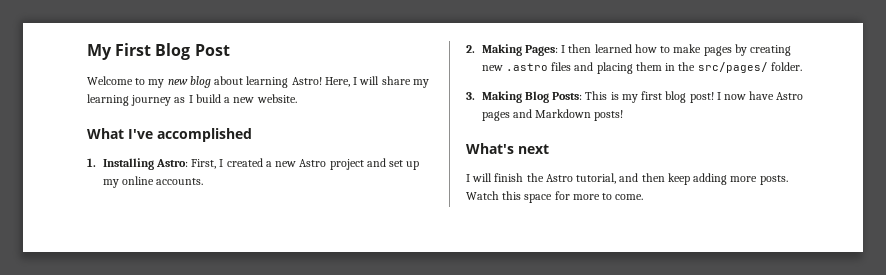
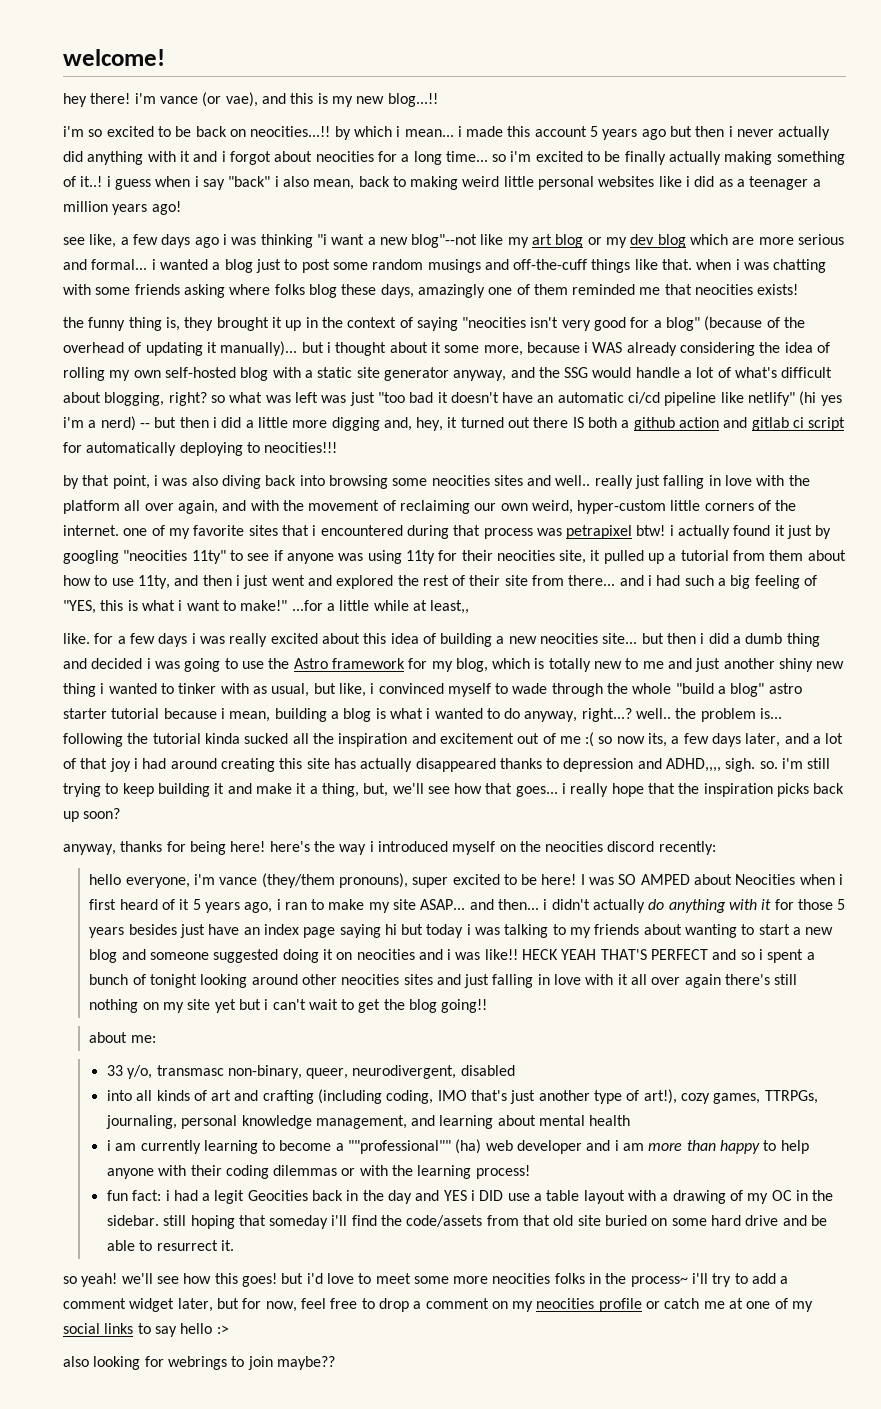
[87,43,230,60] [87,76,429,88] [87,94,297,106] [87,128,252,142] [87,158,420,170] [102,176,204,188] [466,44,791,56] [481,62,802,74] [466,91,804,103] [481,109,624,121] [466,143,549,154] [466,173,788,185] [466,191,644,203] My First Blog Post // Welcome to my new blog about learning Astro! Here, I will share my learning journey as I build a new website. // What I've accomplished // 1. Installing Astro: First, I created a new Astro project and set up my online accounts. // 2. Making Pages: I then learned how to make pages by creating new .astro files and placing them in the src/pages/ folder. // 3. Making Blog Posts: This is my first blog post! I now have Astro pages and Markdown posts! // What's next // I will finish the Astro tutorial, and then keep adding more posts. Watch this space for more to come. -> [63,49,165,66] [63,92,438,107] [63,126,831,140] [63,151,845,165] [63,176,821,190] [63,201,181,215] [63,234,845,248] [63,259,827,273] [63,284,799,298] [63,316,806,331] [63,341,831,356] [63,367,833,381] [63,391,842,406] [63,416,846,431] [63,442,338,456] [63,475,810,489] [63,500,797,514] [63,525,832,539] [63,550,846,564] [63,575,818,589] [63,600,470,614] [63,633,820,647] [63,658,845,672] [63,683,802,697] [63,708,783,722] [63,732,844,747] [63,758,831,772] [63,783,845,797] [63,808,121,822] [63,841,716,855] [89,873,844,888] [89,899,846,913] [89,924,834,938] [89,949,815,963] [89,974,798,988] [89,999,488,1013] [89,1032,156,1043] [106,1065,515,1079] [106,1089,818,1104] [105,1115,631,1129] [106,1139,809,1154] [106,1165,530,1179] [106,1190,834,1204] [106,1215,827,1229] [106,1240,234,1251] [63,1273,789,1287] [63,1298,814,1312] [63,1323,229,1337] [63,1356,335,1370] welcome! // hey there! i'm vance (or vae), and this is my new blog...!! // i'm so excited to be back on neocities...!! by which i mean... i made this account 5 years ago but then i never actually did anything with it and i forgot about neocities for a long time... so i'm excited to be finally actually making something of it..! i guess when i say "back" i also mean, back to making weird little personal websites like i did as a teenager a million years ago! // see like, a few days ago i was thinking "i want a new blog"--not like my art blog or my dev blog which are more serious and formal... i wanted a blog just to post some random musings and off-the-cuff things like that. when i was chatting with some friends asking where folks blog these days, amazingly one of them reminded me that neocities exists! // the funny thing is, they brought it up in the context of saying "neocities isn't very good for a blog" (because of the overhead of updating it manually)... but i thought about it some more, because i WAS already considering the idea of rolling my own self-hosted blog with a static site generator anyway, and the SSG would handle a lot of what's difficult about blogging, right? so what was left was just "too bad it doesn't have an automatic ci/cd pipeline like netlify" (hi yes i'm a nerd) -- but then i did a little more digging and, hey, it turned out there IS both a github action and gitlab ci script for automatically deploying to neocities!!! // by that point, i was also diving back into browsing some neocities sites and well.. really just falling in love with the platform all over again, and with the movement of reclaiming our own weird, hyper-custom little corners of the internet. one of my favorite sites that i encountered during that process was petrapixel btw! i actually found it just by googling "neocities 11ty" to see if anyone was using 11ty for their neocities site, it pulled up a tutorial from them about how to use 11ty, and then i just went and explored the rest of their site from there... and i had such a big feeling of "YES, this is what i want to make!" ...for a little while at least,, // like. for a few days i was really excited about this idea of building a new neocities site... but then i did a dumb thing and decided i was going to use the Astro framework for my blog, which is totally new to me and just another shiny new thing i wanted to tinker with as usual, but like, i convinced myself to wade through the whole "build a blog" astro starter tutorial because i mean, building a blog is what i wanted to do anyway, right...? well.. the problem is... following the tutorial kinda sucked all the inspiration and excitement out of me :( so now its, a few days later, and a lot of that joy i had around creating this site has actually disappeared thanks to depression and ADHD,,,, sigh. so. i'm still trying to keep building it and make it a thing, but, we'll see how that goes... i really hope that the inspiration picks back up soon? // anyway, thanks for being here! here's the way i introduced myself on the neocities discord recently: // hello everyone, i'm vance (they/them pronouns), super excited to be here! I was SO AMPED about Neocities when i first heard of it 5 years ago, i ran to make my site ASAP... and then... i didn't actually do anything with it for those 5 years besides just have an index page saying hi but today i was talking to my friends about wanting to start a new blog and someone suggested doing it on neocities and i was like!! HECK YEAH THAT'S PERFECT and so i spent a bunch of tonight looking around other neocities sites and just falling in love with it all over again there's still nothing on my site yet but i can't wait to get the blog going!! // about me: // 33 y/o, transmasc non-binary, queer, neurodivergent, disabled // into all kinds of art and crafting (including coding, IMO that's just another type of art!), cozy games, TTRPGs, journaling, personal knowledge management, and learning about mental health // i am currently learning to become a ""professional"" (ha) web developer and i am more than happy to help anyone with their coding dilemmas or with the learning process! // fun fact: i had a legit Geocities back in the day and YES i DID use a table layout with a drawing of my OC in the sidebar. still hoping that someday i'll find the code/assets from that old site buried on some hard drive and be able to resurrect it. // so yeah! we'll see how this goes! but i'd love to meet some more neocities folks in the process~ i'll try to add a comment widget later, but for now, feel free to drop a comment on my neocities profile or catch me at one of my social links to say hello :> // also looking for webrings to join maybe??

